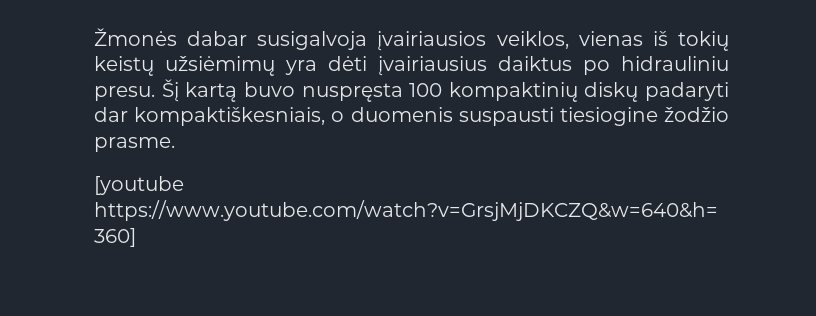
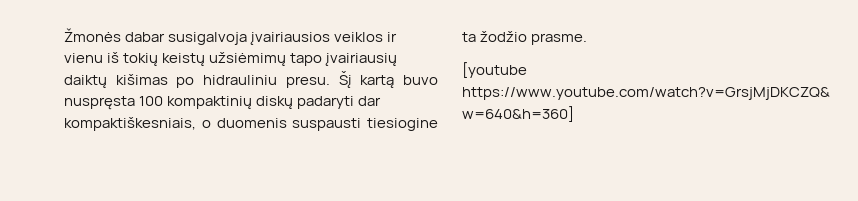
[496,31,643,49] veiklos, vienas -> [334,32,398,42] [64,53,103,63] veiklos ir vienu
[285,56,572,76] yra dėti įvairiausius daiktus -> [290,53,398,66] [64,74,168,88] tapo įvairiausių daiktų kišimas
(658, 116) none -> [462,32,476,42] ta

